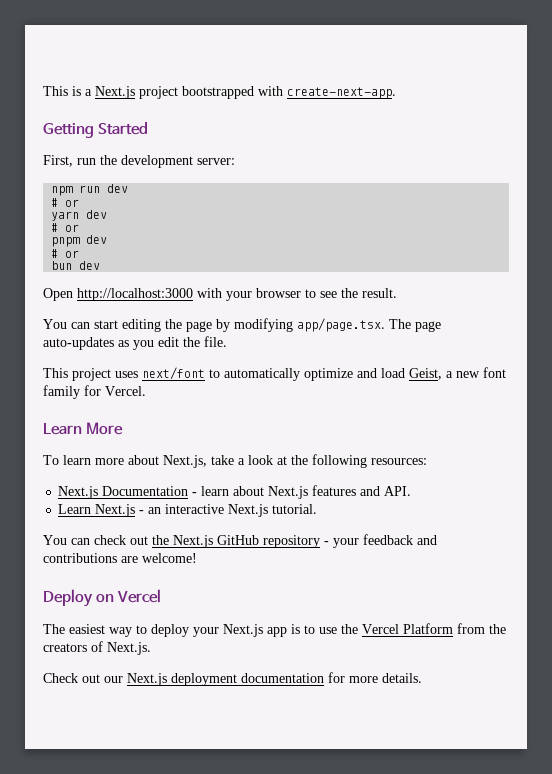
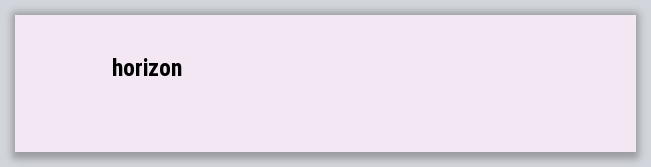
[43,86,396,99] [43,122,148,138] [43,155,235,168] [51,184,129,196] [51,198,80,207] [51,210,108,221] [51,223,80,232] [51,235,108,247] [51,249,80,258] [51,261,101,270] [43,288,397,301] [43,318,441,332] [43,336,227,350] [43,367,506,381] [43,385,146,399] [43,422,123,435] [43,454,427,468] [58,485,412,499] [58,504,318,517] [43,534,437,548] [43,553,197,563] [43,589,161,607] [43,623,506,637] [43,641,151,655] [43,672,422,686] This is a Next.js project bootstrapped with create-next-app. // Getting Started // First, run the development server: // npm run dev // # or // yarn dev // # or // pnpm dev // # or // bun dev // Open http://localhost:3000 with your browser to see the result. // You can start editing the page by modifying app/page.tsx. The page auto-updates as you edit the file. // This project uses next/font to automatically optimize and load Geist, a new font family for Vercel. // Learn More // To learn more about Next.js, take a look at the following resources: // Next.js Documentation - learn about Next.js features and API. // Learn Next.js - an interactive Next.js tutorial. // You can check out the Next.js GitHub repository - your feedback and contributions are welcome! // Deploy on Vercel // The easiest way to deploy your Next.js app is to use the Vercel Platform from the creators of Next.js. // Check out our Next.js deployment documentation for more details. -> [112,58,182,76] horizon

